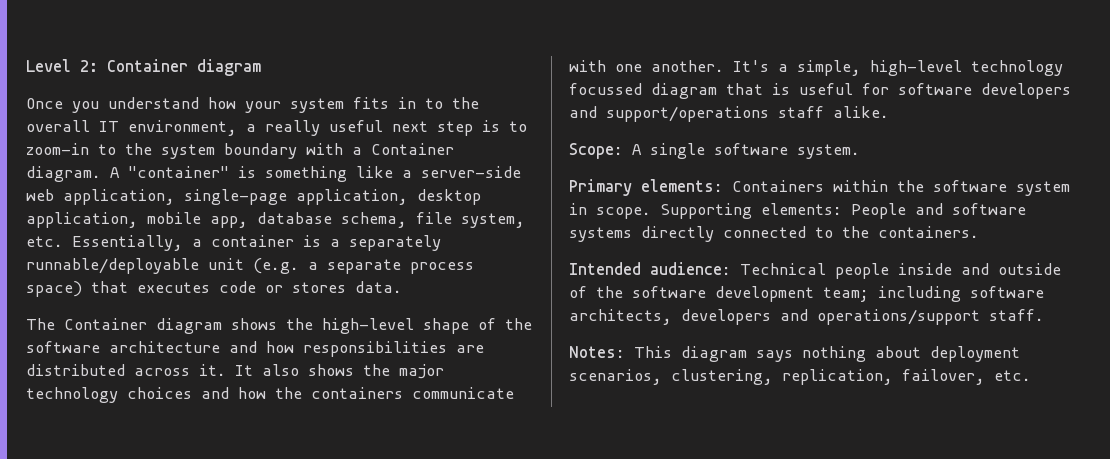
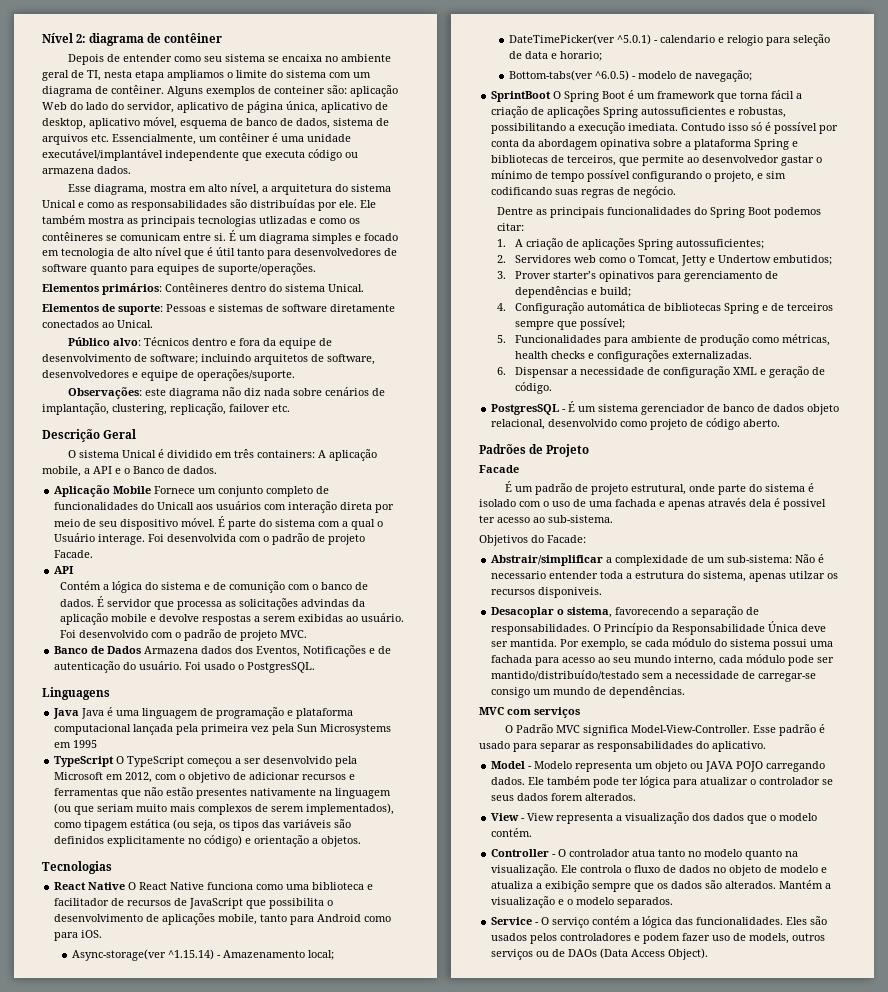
[26,59,261,76] [26,97,479,113] [26,120,527,136] [26,143,454,159] [26,166,521,182] [26,189,481,205] [26,212,525,228] [26,235,441,251] [26,258,474,274] [26,281,402,297] [26,318,532,334] [26,341,484,357] [26,364,444,379] [26,387,514,403] [569,60,1063,76] [569,83,1071,99] [569,106,889,122] [569,143,860,159] [569,179,1070,196] [569,203,1026,219] [569,226,979,242] [569,262,1061,279] [569,286,1044,302] [569,309,1044,325] [569,346,1020,362] [569,369,1031,385] Level 2: Container diagram // Once you understand how your system fits in to the overall IT environment, a really useful next step is to zoom-in to the system boundary with a Container diagram. A "container" is something like a server-side web application, single-page application, desktop application, mobile app, database schema, file system, etc. Essentially, a container is a separately runnable/deployable unit (e.g. a separate process space) that executes code or stores data. // The Container diagram shows the high-level shape of the software architecture and how responsibilities are distributed across it. It also shows the major technology choices and how the containers communicate with one another. It's a simple, high-level technology focussed diagram that is useful for software developers and support/operations staff alike. // Scope: A single software system. // Primary elements: Containers within the software system in scope. Supporting elements: People and software systems directly connected to the containers. // Intended audience: Technical people inside and outside of the software development team; including software architects, developers and operations/support staff. // Notes: This diagram says nothing about deployment scenarios, clustering, replication, failover, etc. -> [42,33,223,46] [67,54,391,65] [42,70,371,81] [42,85,398,97] [42,101,388,113] [42,117,389,129] [42,133,351,145] [42,149,358,161] [42,166,131,174] [67,183,391,195] [42,199,376,211] [42,215,360,227] [42,230,398,244] [42,247,397,259] [42,263,316,275] [42,283,364,295] [42,304,395,315] [42,320,153,328] [67,337,332,349] [42,354,375,365] [42,369,295,381] [67,387,385,399] [42,403,290,415] [42,429,137,442] [67,449,377,461] [42,466,217,477] [54,485,330,497] [54,501,395,513] [54,516,384,530] [54,533,366,545] [54,550,94,558] [54,566,75,574] [59,581,368,593] [59,596,365,610] [59,613,404,625] [59,629,307,641] [54,645,392,657] [54,661,316,673] [42,687,110,700] [53,707,354,719] [54,724,392,735] [54,740,98,748] [54,756,358,767] [54,772,356,783] [54,787,392,799] [54,803,395,815] [54,819,352,831] [54,835,362,847] [42,861,112,874] [54,882,374,890] [54,898,334,909] [54,913,392,925] [54,930,103,941] [71,949,334,961] [508,34,830,46] [508,51,602,61] [508,70,752,82] [491,90,803,102] [491,106,787,118] [491,122,839,134] [491,139,799,150] [491,155,823,166] [491,170,787,182] [491,186,677,198] [496,207,821,218] [496,223,524,231] [496,238,764,250] [496,255,832,266] [496,271,778,282] [514,286,631,298] [496,302,833,314] [514,318,625,330] [496,334,830,346] [514,350,752,362] [496,366,825,378] [514,382,552,394] [491,401,840,415] [491,418,781,430] [479,444,590,457] [479,465,519,473] [504,481,814,495] [479,498,826,510] [479,515,613,523] [479,535,586,546] [491,554,825,566] [491,571,839,582] [491,587,603,598] [491,606,760,618] [491,621,827,635] [491,638,834,650] [491,654,835,666] [491,670,817,682] [491,686,686,698] [479,707,580,718] [504,724,825,736] [479,741,766,752] [491,761,826,772] [491,776,834,788] [491,793,637,801] [491,812,818,824] [491,828,533,837] [491,849,799,860] [491,864,828,876] [491,880,832,892] [491,896,674,908] [491,916,828,928] [491,933,826,944] [491,948,709,960] Nível 2: diagrama de contêiner // Depois de entender como seu sistema se encaixa no ambiente geral de TI, nesta etapa ampliamos o limite do sistema com um diagrama de contêiner. Alguns exemplos de conteiner são: aplicação Web do lado do servidor, aplicativo de página única, aplicativo de desktop, aplicativo móvel, esquema de banco de dados, sistema de arquivos etc. Essencialmente, um contêiner é uma unidade executável/implantável independente que executa código ou armazena dados. // Esse diagrama, mostra em alto nível, a arquitetura do sistema Unical e como as responsabilidades são distribuídas por ele. Ele também mostra as principais tecnologias utlizadas e como os contêineres se comunicam entre si. É um diagrama simples e focado em tecnologia de alto nível que é útil tanto para desenvolvedores de software quanto para equipes de suporte/operações. // Elementos primários: Contêineres dentro do sistema Unical. // Elementos de suporte: Pessoas e sistemas de software diretamente conectados ao Unical. // Público alvo: Técnicos dentro e fora da equipe de desenvolvimento de software; incluindo arquitetos de software, desenvolvedores e equipe de operações/suporte. // Observações: este diagrama não diz nada sobre cenários de implantação, clustering, replicação, failover etc. // Descrição Geral // O sistema Unical é dividido em três containers: A aplicação mobile, a API e o Banco de dados. // Aplicação Mobile Fornece um conjunto completo de funcionalidades do Unicall aos usuários com interação direta por meio de seu dispositivo móvel. É parte do sistema com a qual o Usuário interage. Foi desenvolvida com o padrão de projeto Facade. // API // Contém a lógica do sistema e de comunição com o banco de dados. É servidor que processa as solicitações advindas da aplicação mobile e devolve respostas a serem exibidas ao usuário. Foi desenvolvido com o padrão de projeto MVC. // Banco de Dados Armazena dados dos Eventos, Notificações e de autenticação do usuário. Foi usado o PostgresSQL. // Linguagens // Java Java é uma linguagem de programação e plataforma computacional lançada pela primeira vez pela Sun Microsystems em 1995 // TypeScript O TypeScript começou a ser desenvolvido pela Microsoft em 2012, com o objetivo de adicionar recursos e ferramentas que não estão presentes nativamente na linguagem (ou que seriam muito mais complexos de serem implementados), como tipagem estática (ou seja, os tipos das variáveis são definidos explicitamente no código) e orientação a objetos. // Tecnologias // React Native O React Native funciona como uma biblioteca e facilitador de recursos de JavaScript que possibilita o desenvolvimento de aplicações mobile, tanto para Android como para iOS. // Async-storage(ver ^1.15.14) - Amazenamento local; // DateTimePicker(ver ^5.0.1) - calendario e relogio para seleção de data e horario; // Bottom-tabs(ver ^6.0.5) - modelo de navegação; // SprintBoot O Spring Boot é um framework que torna fácil a criação de aplicações Spring autossuficientes e robustas, possibilitando a execução imediata. Contudo isso só é possível por conta da abordagem opinativa sobre a plataforma Spring e bibliotecas de terceiros, que permite ao desenvolvedor gastar o mínimo de tempo possível configurando o projeto, e sim codificando suas regras de negócio. // Dentre as principais funcionalidades do Spring Boot podemos citar: // 1. A criação de aplicações Spring autossuficientes; // 2. Servidores web como o Tomcat, Jetty e Undertow embutidos; // 3. Prover starter’s opinativos para gerenciamento de dependências e build; // 4. Configuração automática de bibliotecas Spring e de terceiros sempre que possível; // 5. Funcionalidades para ambiente de produção como métricas, health checks e configurações externalizadas. // 6. Dispensar a necessidade de configuração XML e geração de código. // PostgresSQL - É um sistema gerenciador de banco de dados objeto relacional, desenvolvido como projeto de código aberto. // Padrões de Projeto // Facade // É um padrão de projeto estrutural, onde parte do sistema é isolado com o uso de uma fachada e apenas através dela é possivel ter acesso ao sub-sistema. // Objetivos do Facade: // Abstrair/simplificar a complexidade de um sub-sistema: Não é necessario entender toda a estrutura do sistema, apenas utilzar os recursos disponiveis. // Desacoplar o sistema, favorecendo a separação de responsabilidades. O Princípio da Responsabilidade Única deve ser mantida. Por exemplo, se cada módulo do sistema possui uma fachada para acesso ao seu mundo interno, cada módulo pode ser mantido/distribuído/testado sem a necessidade de carregar-se consigo um mundo de dependências. // MVC com serviços // O Padrão MVC significa Model-View-Controller. Esse padrão é usado para separar as responsabilidades do aplicativo. // Model - Modelo representa um objeto ou JAVA POJO carregando dados. Ele também pode ter lógica para atualizar o controlador se seus dados forem alterados. // View - View representa a visualização dos dados que o modelo contém. // Controller - O controlador atua tanto no modelo quanto na visualização. Ele controla o fluxo de dados no objeto de modelo e atualiza a exibição sempre que os dados são alterados. Mantém a visualização e o modelo separados. // Service - O serviço contém a lógica das funcionalidades. Eles são usados pelos controladores e podem fazer uso de models, outros serviços ou de DAOs (Data Access Object).

